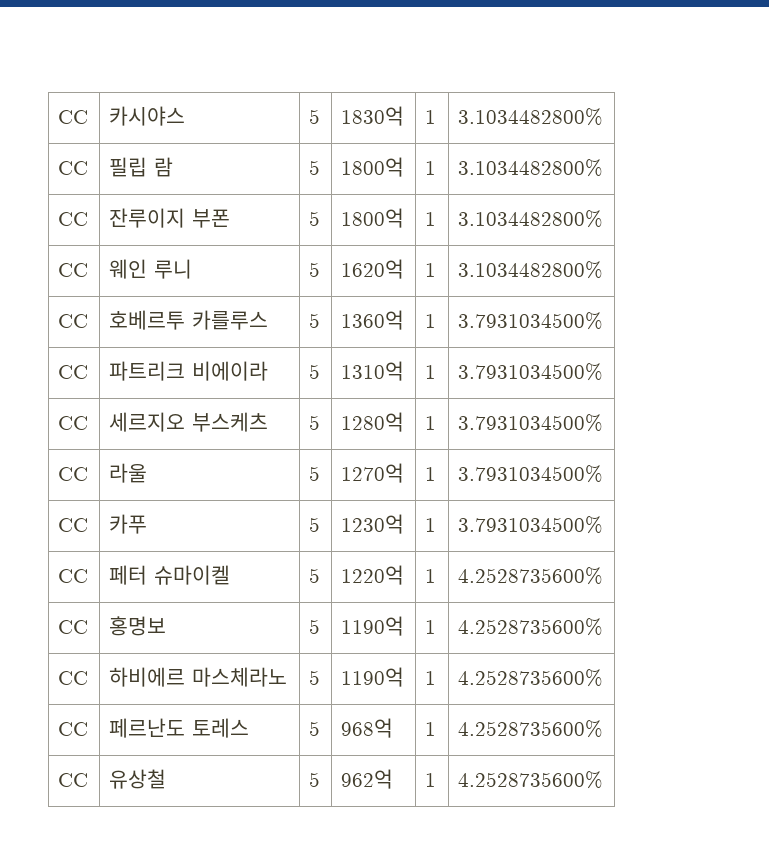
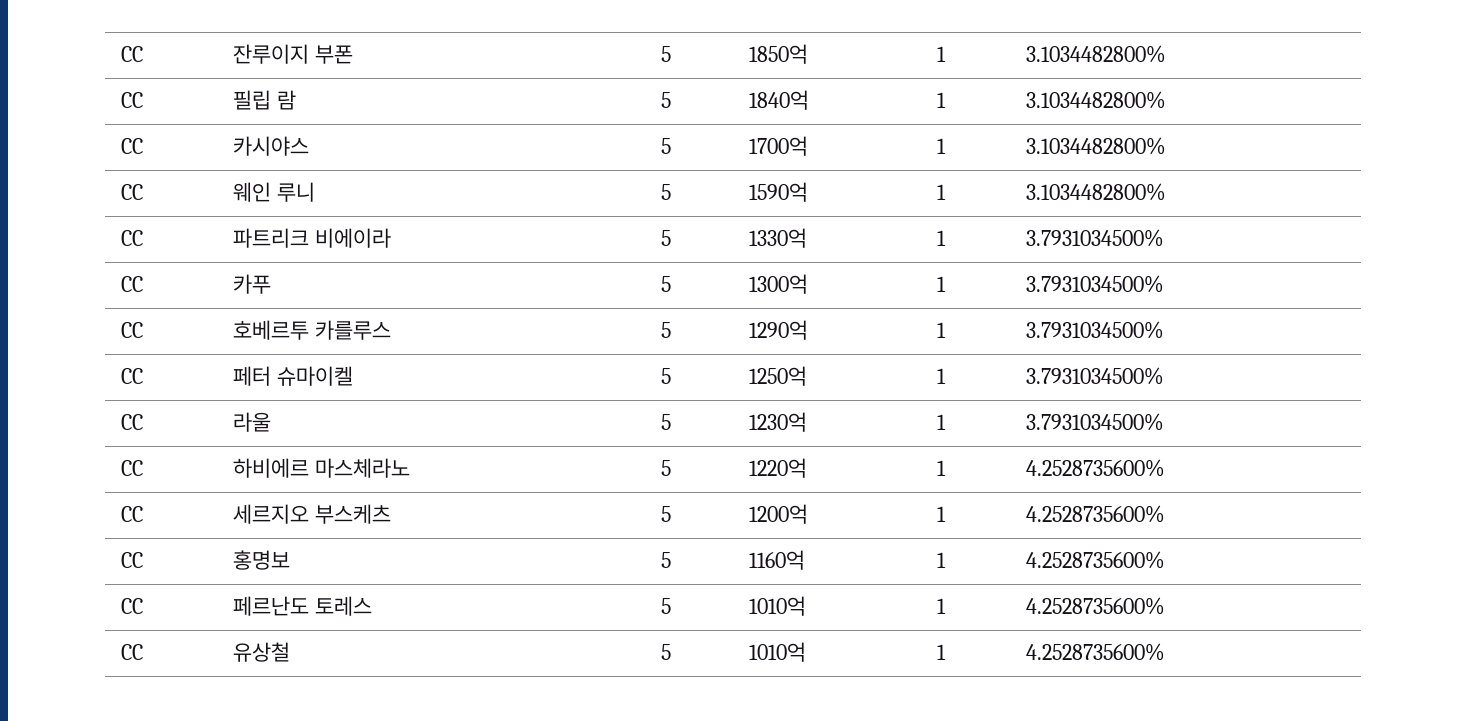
[58,110,89,124] [109,106,186,126] [309,109,321,124] [341,106,405,126] CC | 카시야스 | 5 | 1830억 -> [121,46,144,62] [233,44,354,64] [661,46,672,62] [749,44,809,64] CC | 잔루이지 부폰 | 5 | 1850억
[341,157,405,177] [425,161,437,175] [458,159,604,177] [58,212,89,226] [109,208,231,228] [309,211,321,226] [341,208,405,228] 1800억 | 1 | 3.1034482800% // CC | 잔루이지 부폰 | 5 | 1800억 -> [749,90,810,110] [937,92,947,108] [1026,91,1167,109] [121,138,144,154] [233,136,310,156] [661,138,672,154] [749,136,809,156] 1840억 | 1 | 3.1034482800% // CC | 카시야스 | 5 | 1700억
[341,259,405,279] [425,263,437,277] [458,261,604,279] [58,314,89,328] [109,310,269,330] [309,313,321,328] [341,310,405,330] [425,314,437,328] [458,312,604,330] [58,365,89,379] [109,361,269,381] [309,364,321,379] [341,361,405,381] [425,365,437,379] [458,363,604,381] [58,416,89,430] [109,412,269,432] [309,415,321,430] [341,412,405,432] [425,416,437,430] [458,414,604,432] [58,467,89,481] [109,463,148,483] [309,466,321,481] [341,463,405,483] 1620억 | 1 | 3.1034482800% // CC | 호베르투 카를루스 | 5 | 1360억 | 1 | 3.7931034500% // CC | 파트리크 비에이라 | 5 | 1310억 | 1 | 3.7931034500% // CC | 세르지오 부스케츠 | 5 | 1280억 | 1 | 3.7931034500% // CC | 라울 | 5 | 1270억 -> [749,182,809,202] [937,184,947,200] [1026,183,1167,201] [121,230,144,246] [233,228,392,248] [661,230,672,246] [749,228,808,248] 1590억 | 1 | 3.1034482800% // CC | 파트리크 비에이라 | 5 | 1330억
[341,514,405,534] 1230억 -> [749,274,809,294] [937,276,947,292] [1026,275,1165,293] [121,322,144,338] [233,320,392,340] [661,322,672,338] [749,320,809,340] 1300억 | 1 | 3.7931034500% // CC | 호베르투 카를루스 | 5 | 1290억
[341,565,405,585] [425,569,437,583] [458,567,604,585] [58,620,89,634] [109,616,167,636] [309,619,321,634] [341,616,405,636] [425,620,437,634] [458,618,604,636] [58,671,89,685] [109,667,288,687] [309,670,321,685] [341,667,405,687] 1220억 | 1 | 4.2528735600% // CC | 홍명보 | 5 | 1190억 | 1 | 4.2528735600% // CC | 하비에르 마스체라노 | 5 | 1190억 -> [749,366,808,386] [937,368,947,384] [1026,367,1165,385] [121,414,144,430] [233,412,272,432] [661,414,672,430] [749,412,808,432] [937,414,947,430] [1026,413,1165,431] [121,460,144,476] [233,458,411,478] [661,460,672,476] [749,458,808,478] [937,460,947,476] [1026,459,1166,477] [121,506,144,522] [233,504,392,524] [661,506,672,522] [749,504,809,524] [937,506,947,522] [1026,505,1166,523] [121,552,144,568] [233,550,291,570] [661,552,672,568] [749,550,806,570] 1250억 | 1 | 3.7931034500% // CC | 라울 | 5 | 1230억 | 1 | 3.7931034500% // CC | 하비에르 마스체라노 | 5 | 1220억 | 1 | 4.2528735600% // CC | 세르지오 부스케츠 | 5 | 1200억 | 1 | 4.2528735600% // CC | 홍명보 | 5 | 1160억
[341,718,394,738] 968억 -> [749,596,807,616] 1010억
[341,769,394,789] 962억 -> [749,642,807,662] 1010억

